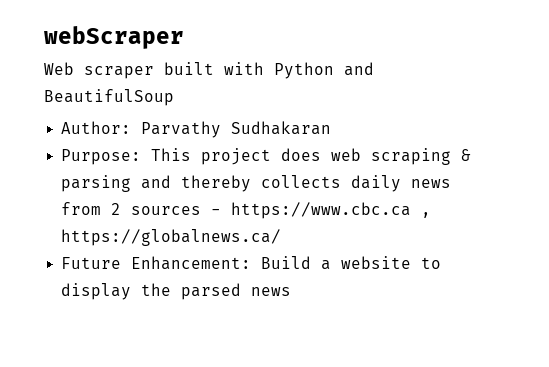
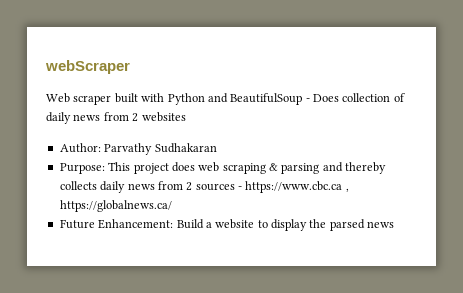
(174, 97) none -> [305,93,405,102] [46,112,186,124] - Does collection of daily news from 2 websites

